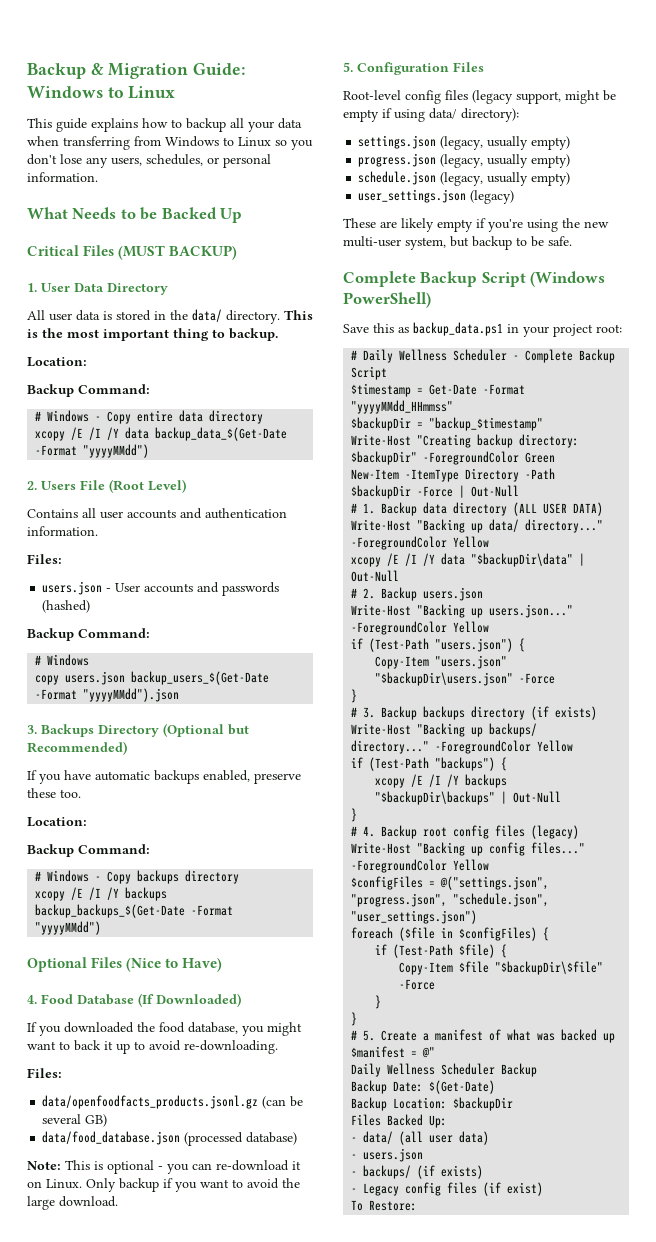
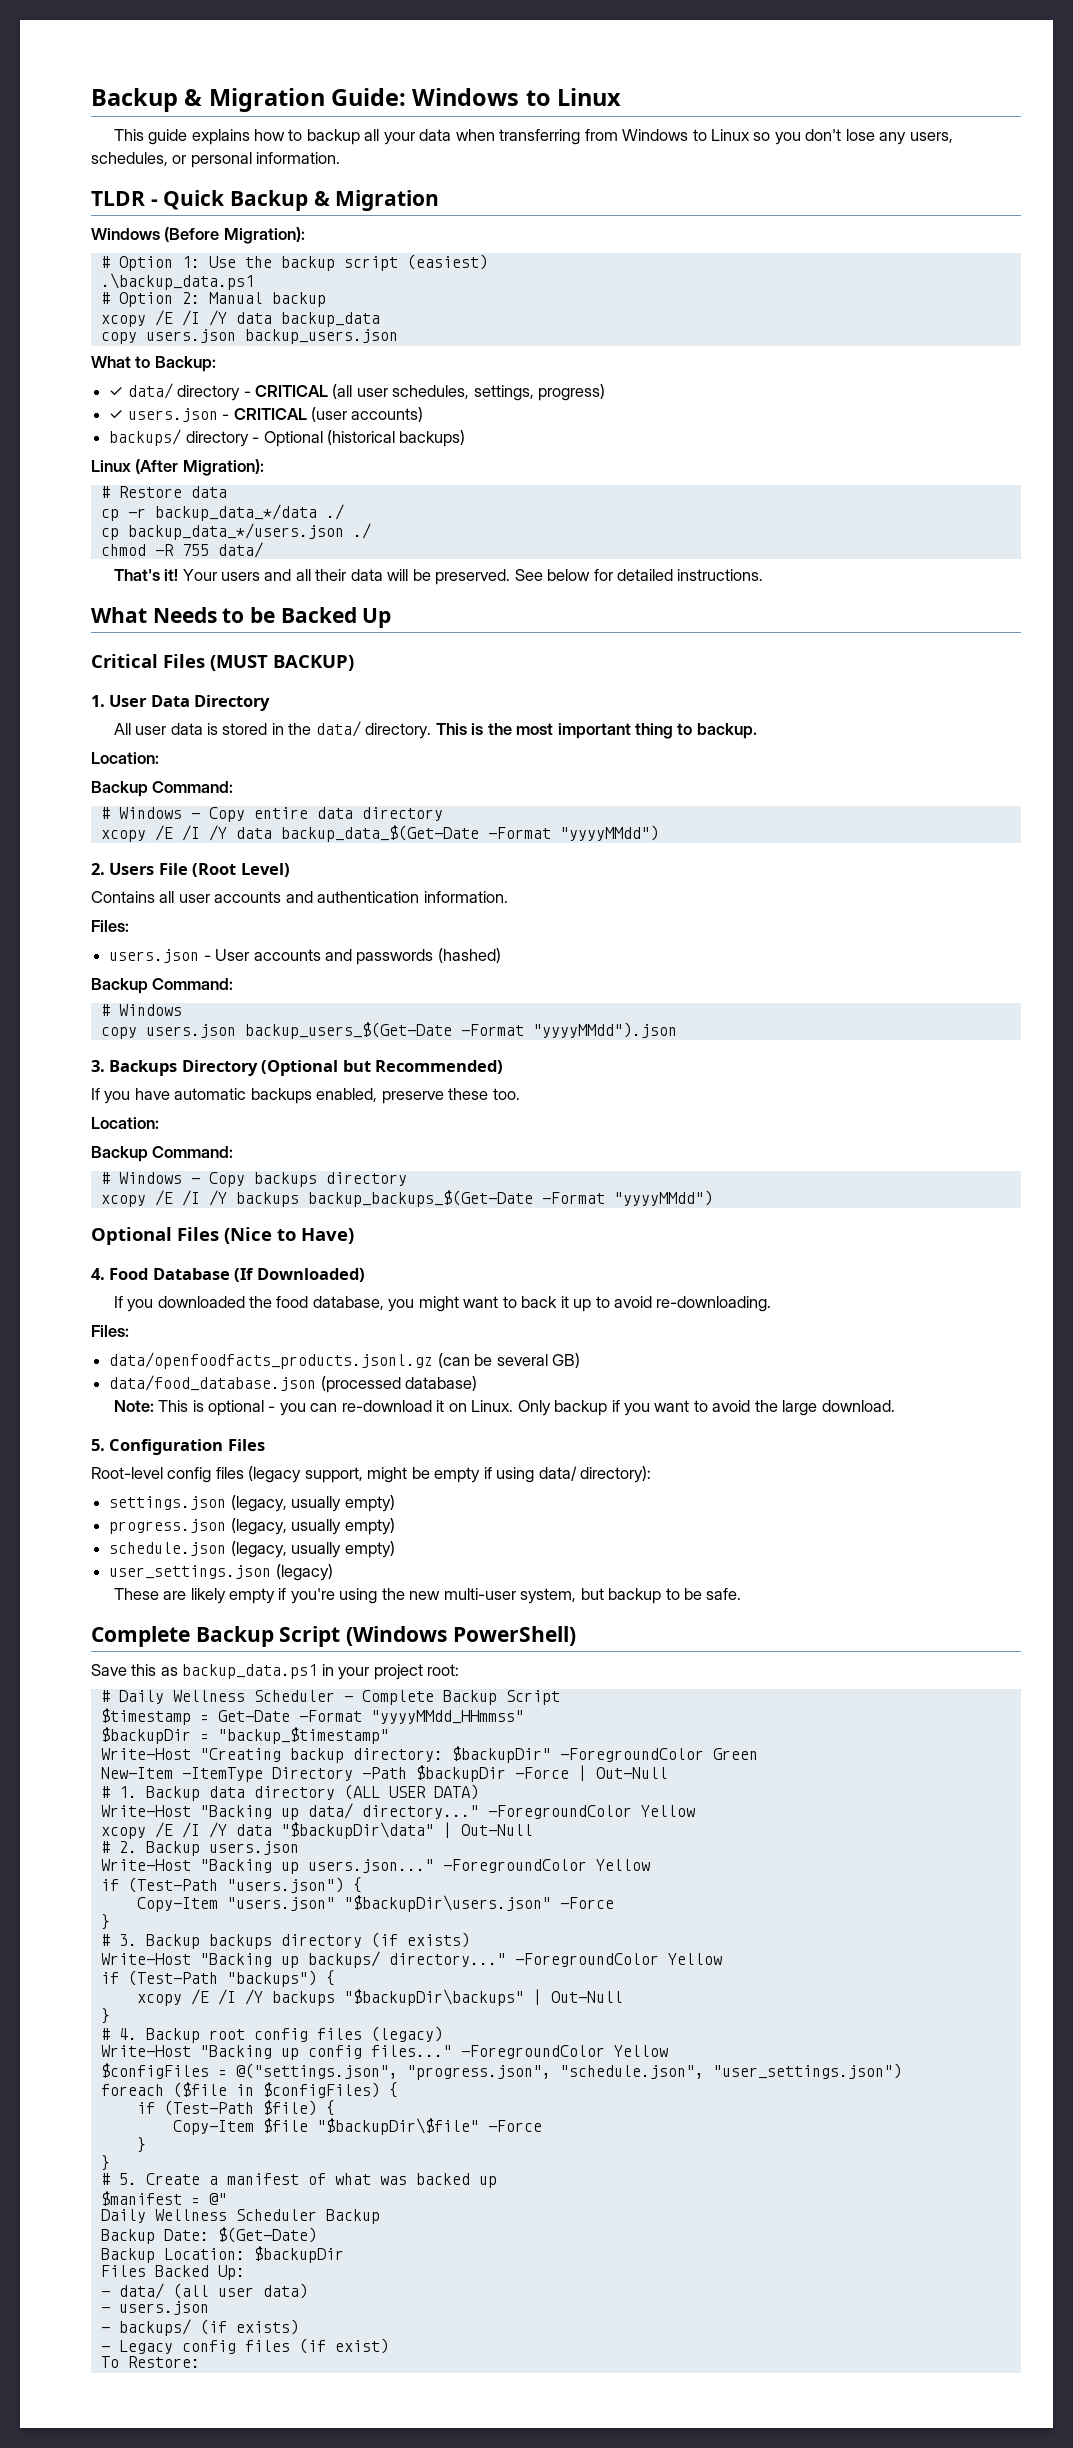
(98, 177) none -> [91,190,440,211] [91,227,305,244] [100,254,488,271] [100,273,254,290] [100,292,326,307] [100,310,380,327] [100,329,398,344] [91,356,216,372] [109,383,606,401] [109,407,424,422] [109,429,466,447] [91,459,264,476] [100,486,227,498] [100,504,344,521] [100,523,371,540] [100,542,263,558] [113,569,764,585] // TLDR - Quick Backup & Migration // Windows (Before Migration): // # Option 1: Use the backup script (easiest) // .\backup_data.ps1 // # Option 2: Manual backup // xcopy /E /I /Y data backup_data // copy users.json backup_users.json // What to Backup: // ✓ data/ directory - CRITICAL (all user schedules, settings, progress) // ✓ users.json - CRITICAL (user accounts) // backups/ directory - Optional (historical backups) // Linux (After Migration): // # Restore data // cp -r backup_data_*/data ./ // cp backup_data_*/users.json ./ // chmod -R 755 data/ // That's it! Your users and all their data will be preserved. See below for detailed instructions.

